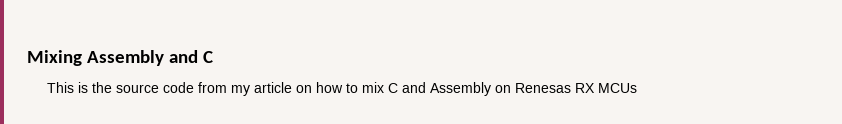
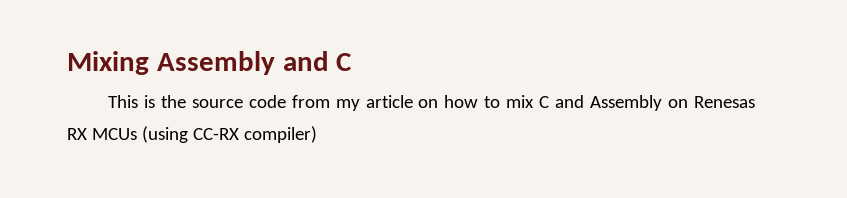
(638, 88) none -> [141,126,317,143] (using CC-RX compiler)

